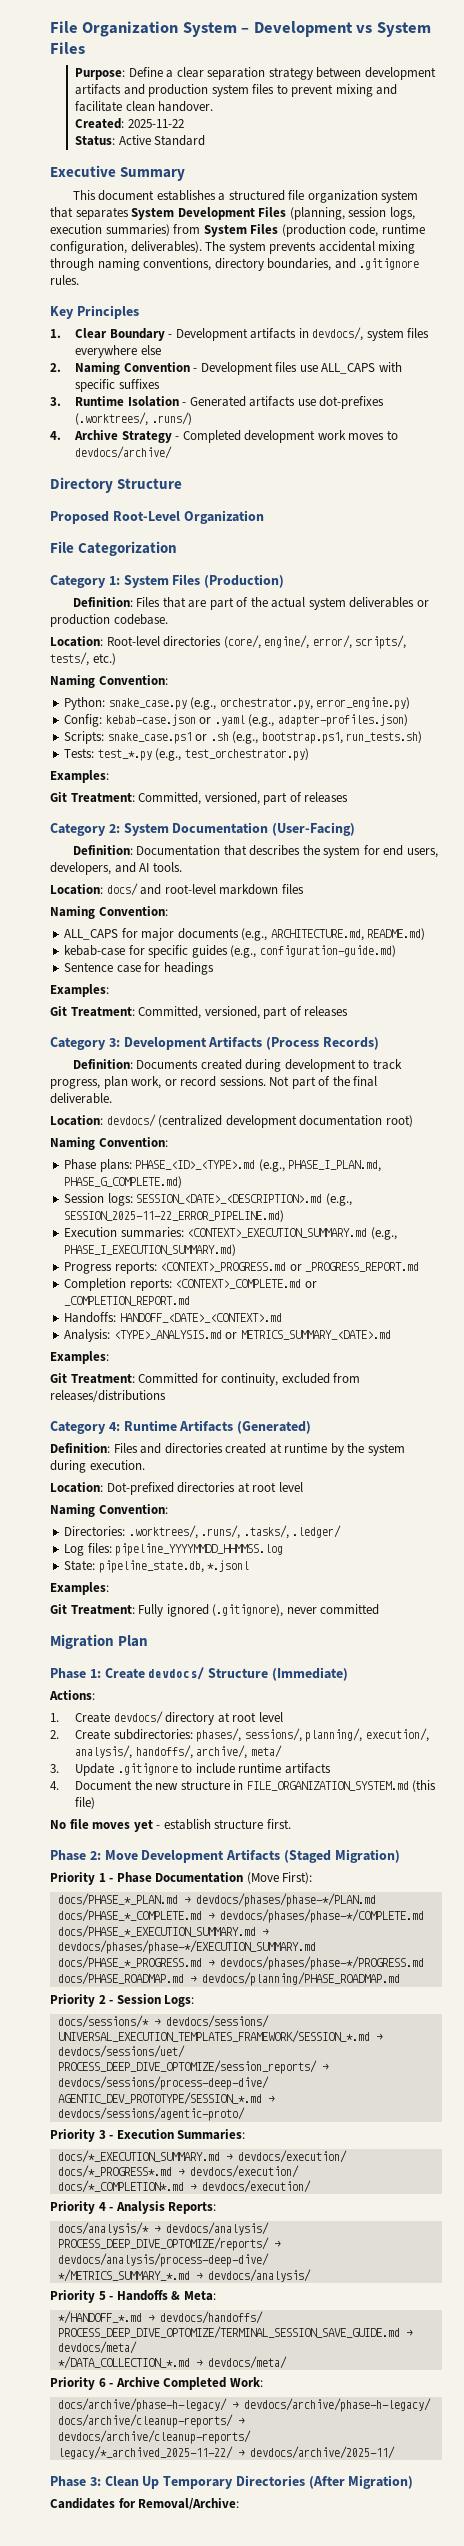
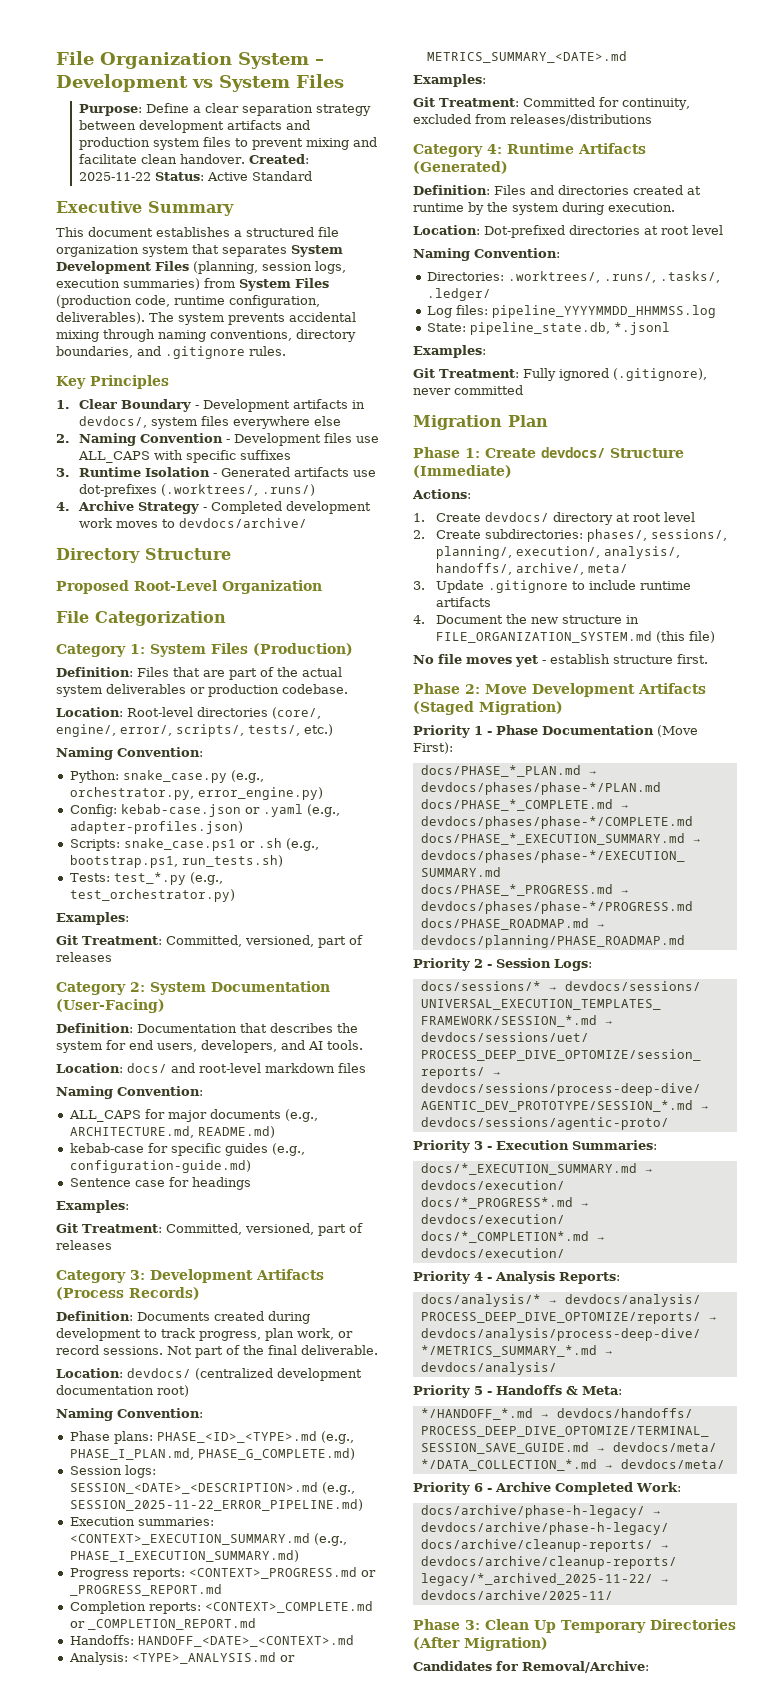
(214, 106) // -> (245, 159) none
(184, 123) // -> (151, 176) none

